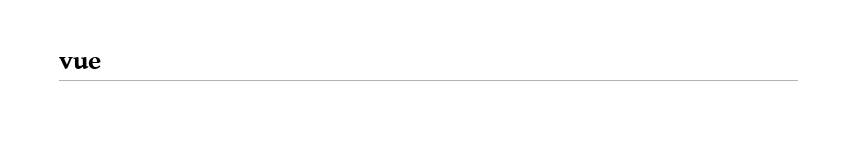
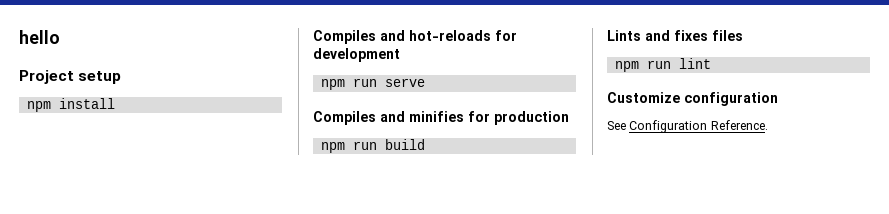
[59,57,101,69] vue -> [19,30,60,44] [19,70,122,84] [26,98,115,112] [313,30,517,44] [313,48,400,62] [320,78,425,90] [313,111,569,125] [320,139,425,153] [607,30,743,41] [614,58,711,72] [607,92,778,106] [607,120,768,133] hello // Project setup // npm install // Compiles and hot-reloads for development // npm run serve // Compiles and minifies for production // npm run build // Lints and fixes files // npm run lint // Customize configuration // See Configuration Reference.

